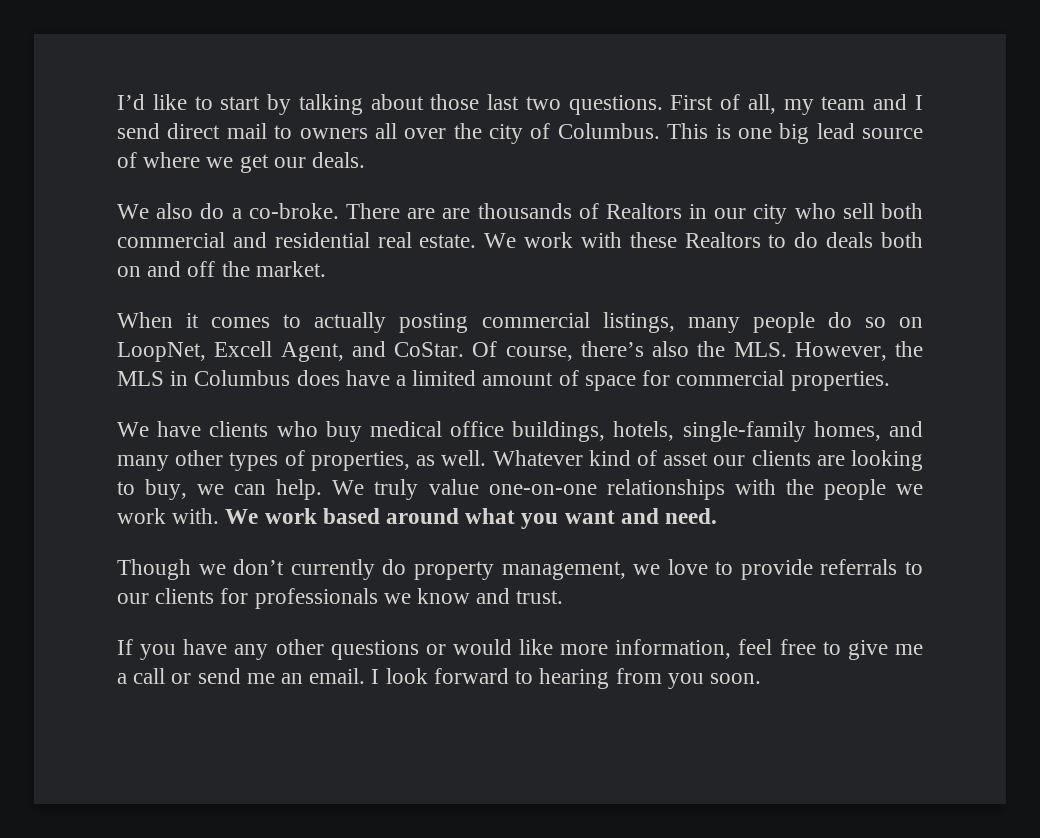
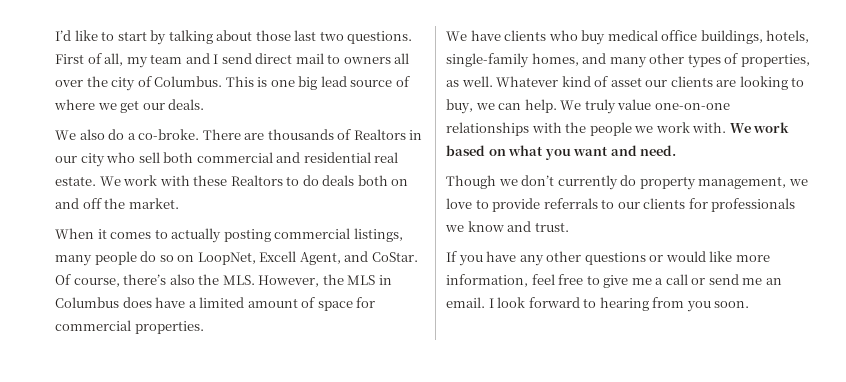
[442,208,471,219] are -> (265, 136) none
[386,508,460,524] around -> [488,149,506,156] on

